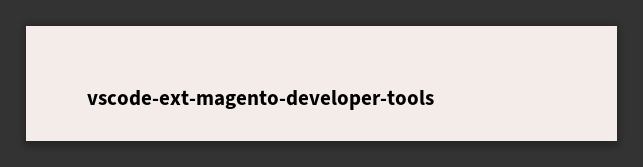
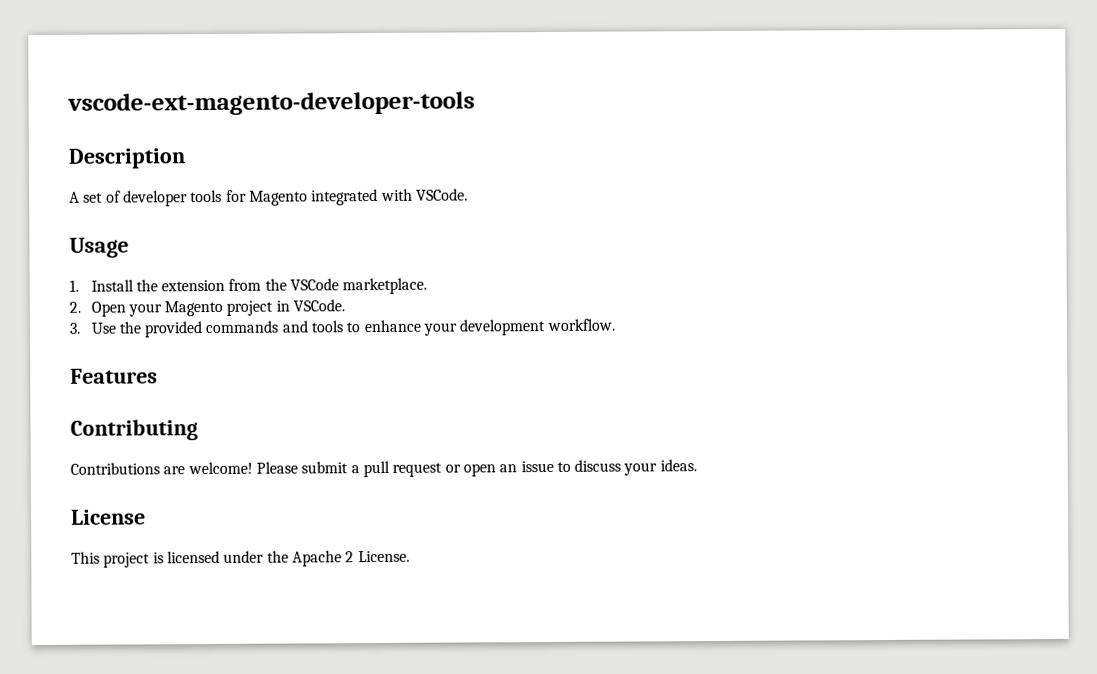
(434, 100) none -> [68,148,185,169] [69,188,468,207] [69,237,129,258] [69,277,428,295] [69,299,346,317] [69,318,615,338] [70,368,158,384] [70,419,198,441] [70,459,697,478] [71,509,146,525] [71,550,410,568] // Description // A set of developer tools for Magento integrated with VSCode. // Usage // 1. Install the extension from the VSCode marketplace. // 2. Open your Magento project in VSCode. // 3. Use the provided commands and tools to enhance your development workflow. // Features // Contributing // Contributions are welcome! Please submit a pull request or open an issue to discuss your ideas. // License // This project is licensed under the Apache 2 License.

